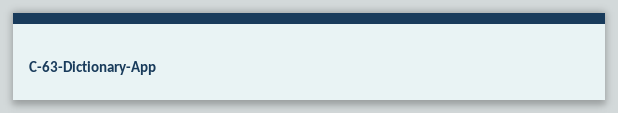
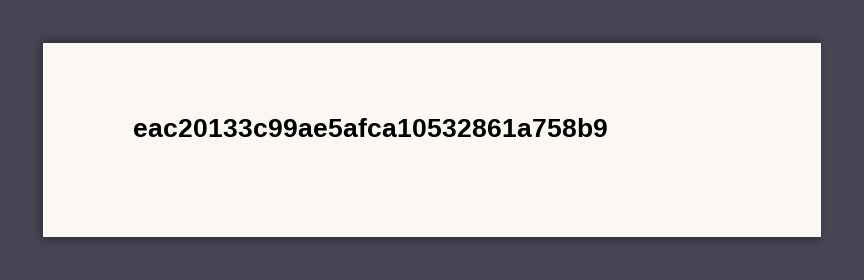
[29,61,156,75] C-63-Dictionary-App -> [133,118,608,137] eac20133c99ae5afca10532861a758b9

